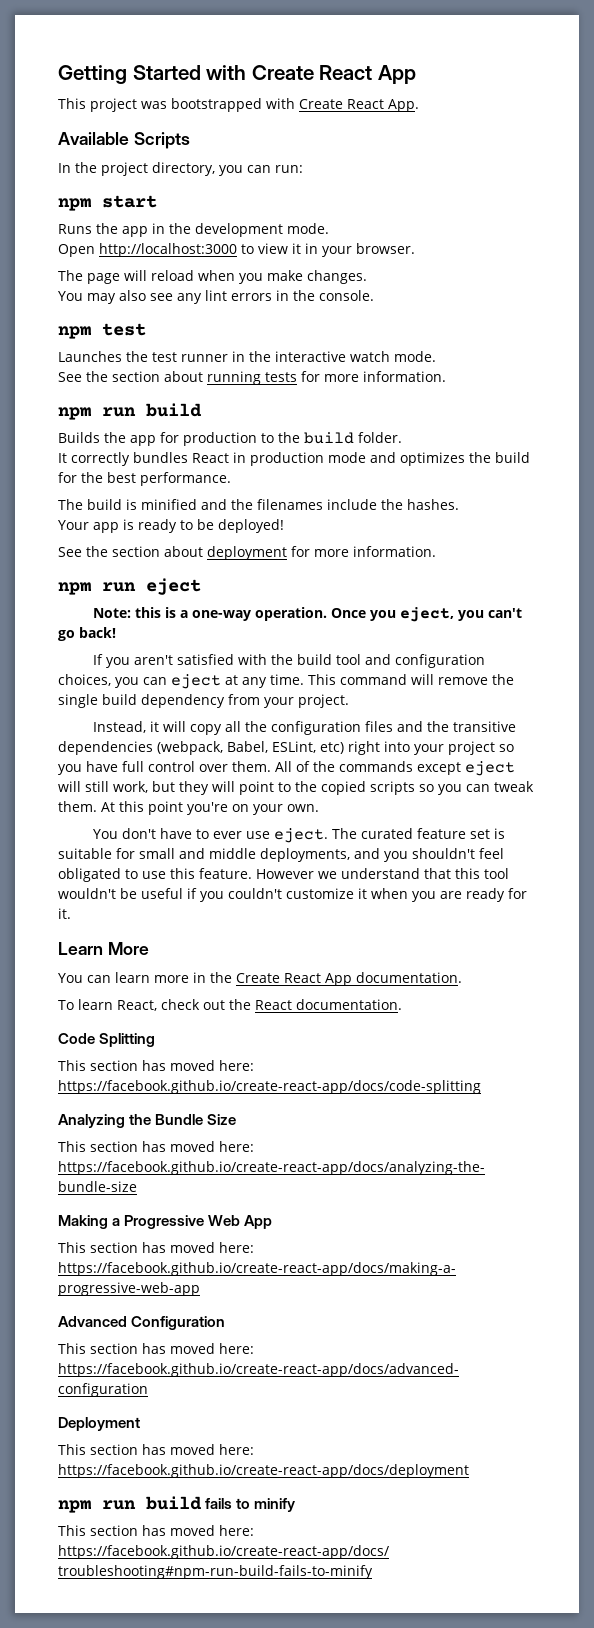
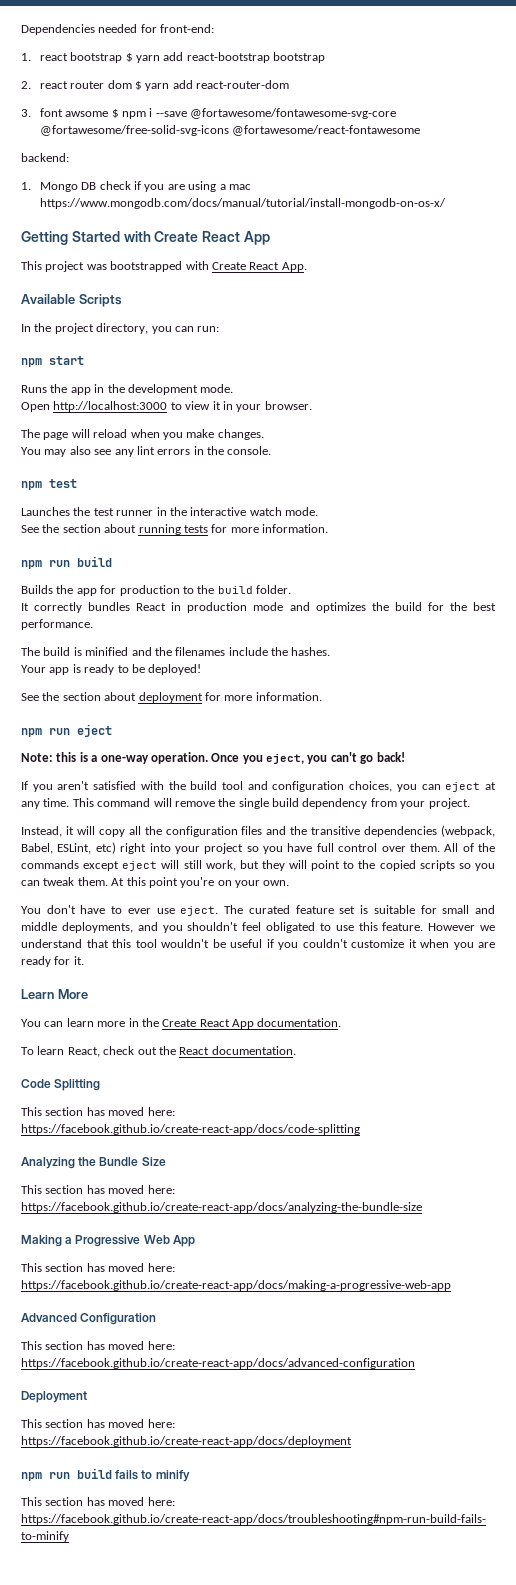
(58, 74) none -> [21,24,215,35] [21,52,326,63] [21,80,290,91] [21,108,397,119] [39,125,421,136] [21,153,69,162] [21,181,251,192] [39,198,446,209] Dependencies needed for front-end: // 1. react bootstrap $ yarn add react-bootstrap bootstrap // 2. react router dom $ yarn add react-router-dom // 3. font awsome $ npm i --save @fortawesome/fontawesome-svg-core @fortawesome/free-solid-svg-icons @fortawesome/react-fontawesome // backend: // 1. Mongo DB check if you are using a mac https://www.mongodb.com/docs/manual/tutorial/install-mongodb-on-os-x/ //

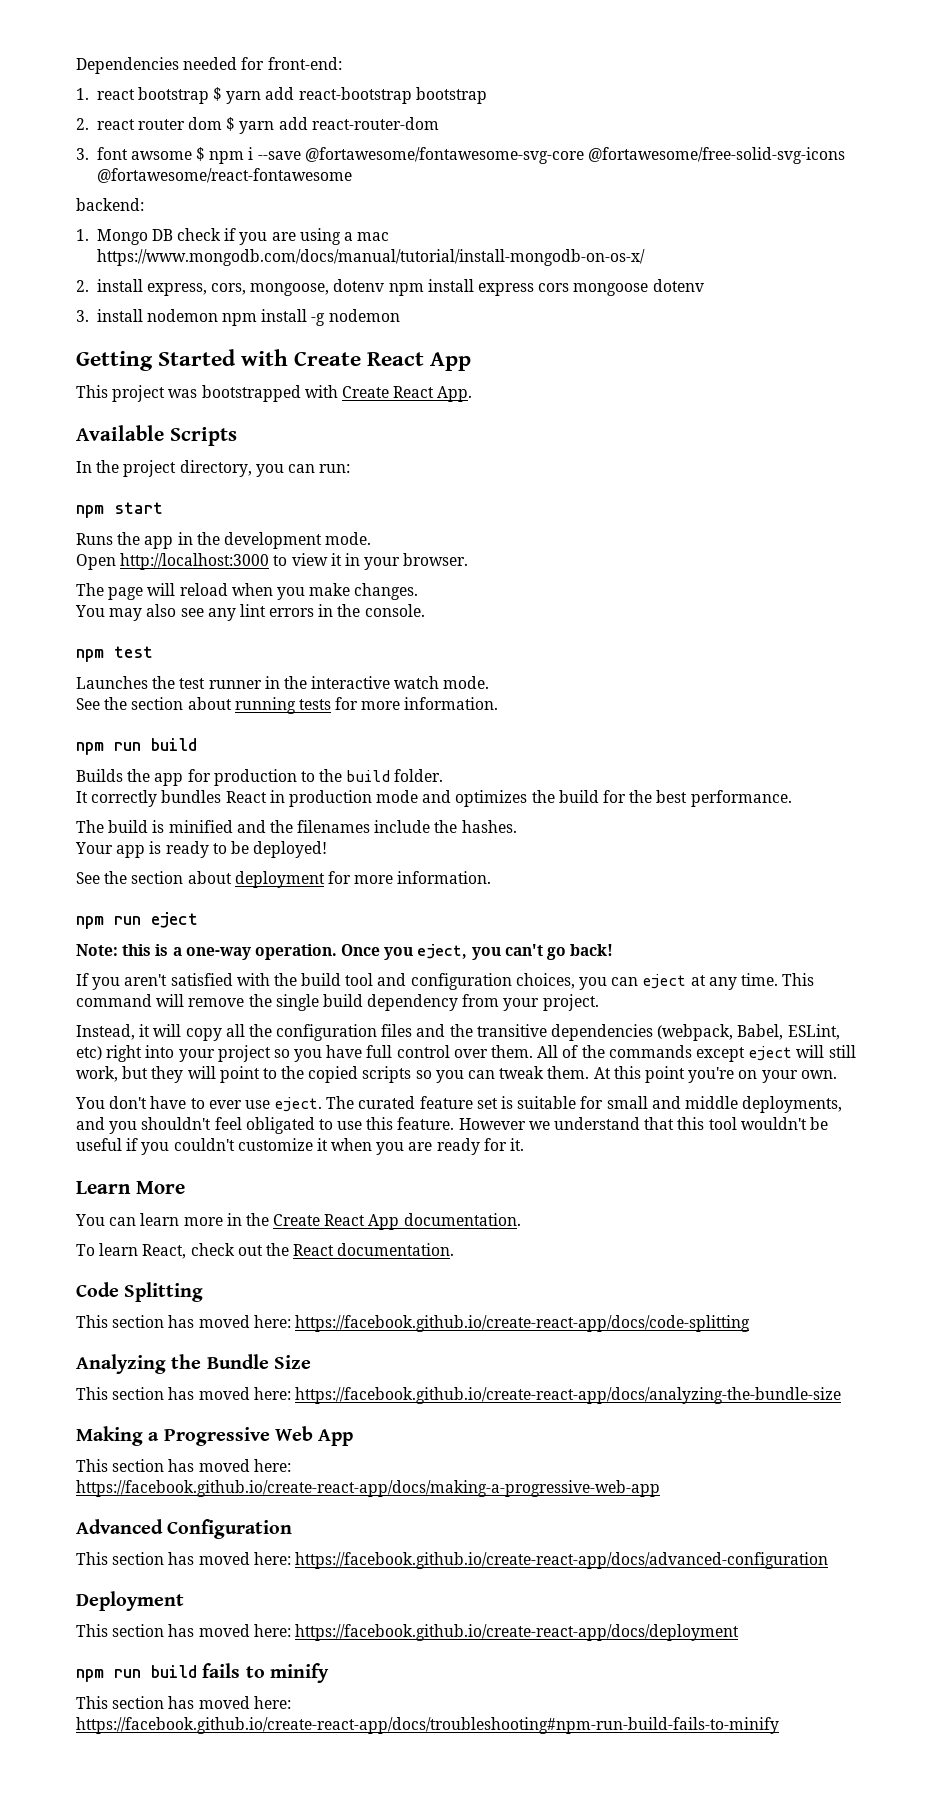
(446, 203) none -> [76,279,704,296] [76,309,400,326] // 2. install express, cors, mongoose, dotenv npm install express cors mongoose dotenv // 3. install nodemon npm install -g nodemon

